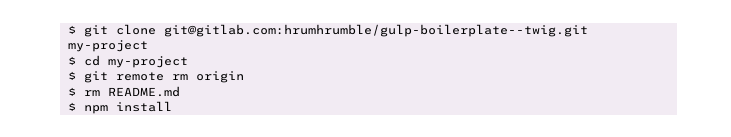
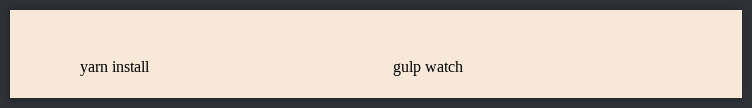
[67,24,588,37] [67,40,148,52] [67,55,188,68] [67,71,244,83] [67,86,180,97] [67,101,172,114] $ git clone git@gitlab.com:hrumhrumble/gulp-boilerplate--twig.git my-project // $ cd my-project // $ git remote rm origin // $ rm README.md // $ npm install -> [80,61,151,76] [393,61,464,76] yarn install // gulp watch

